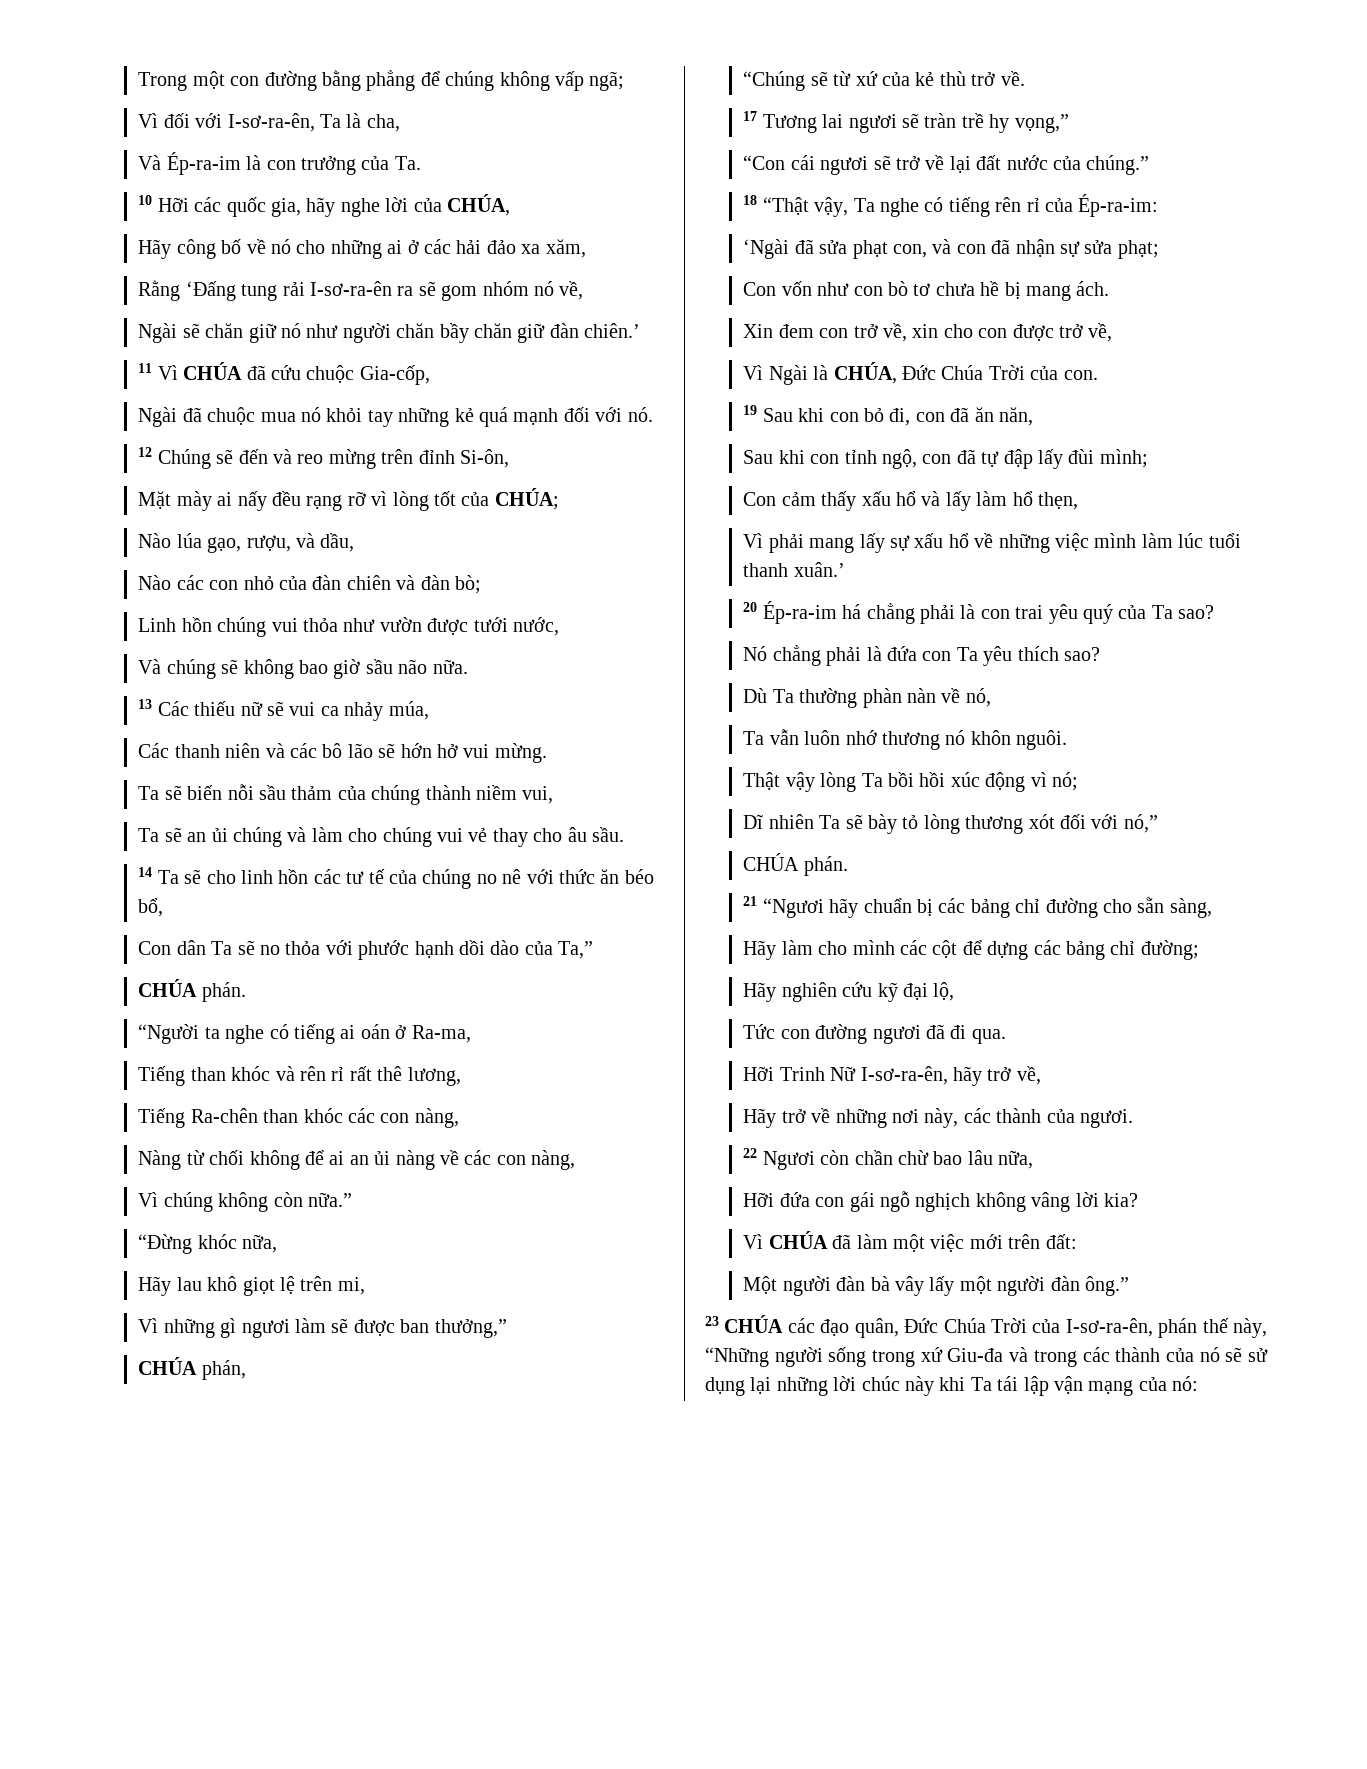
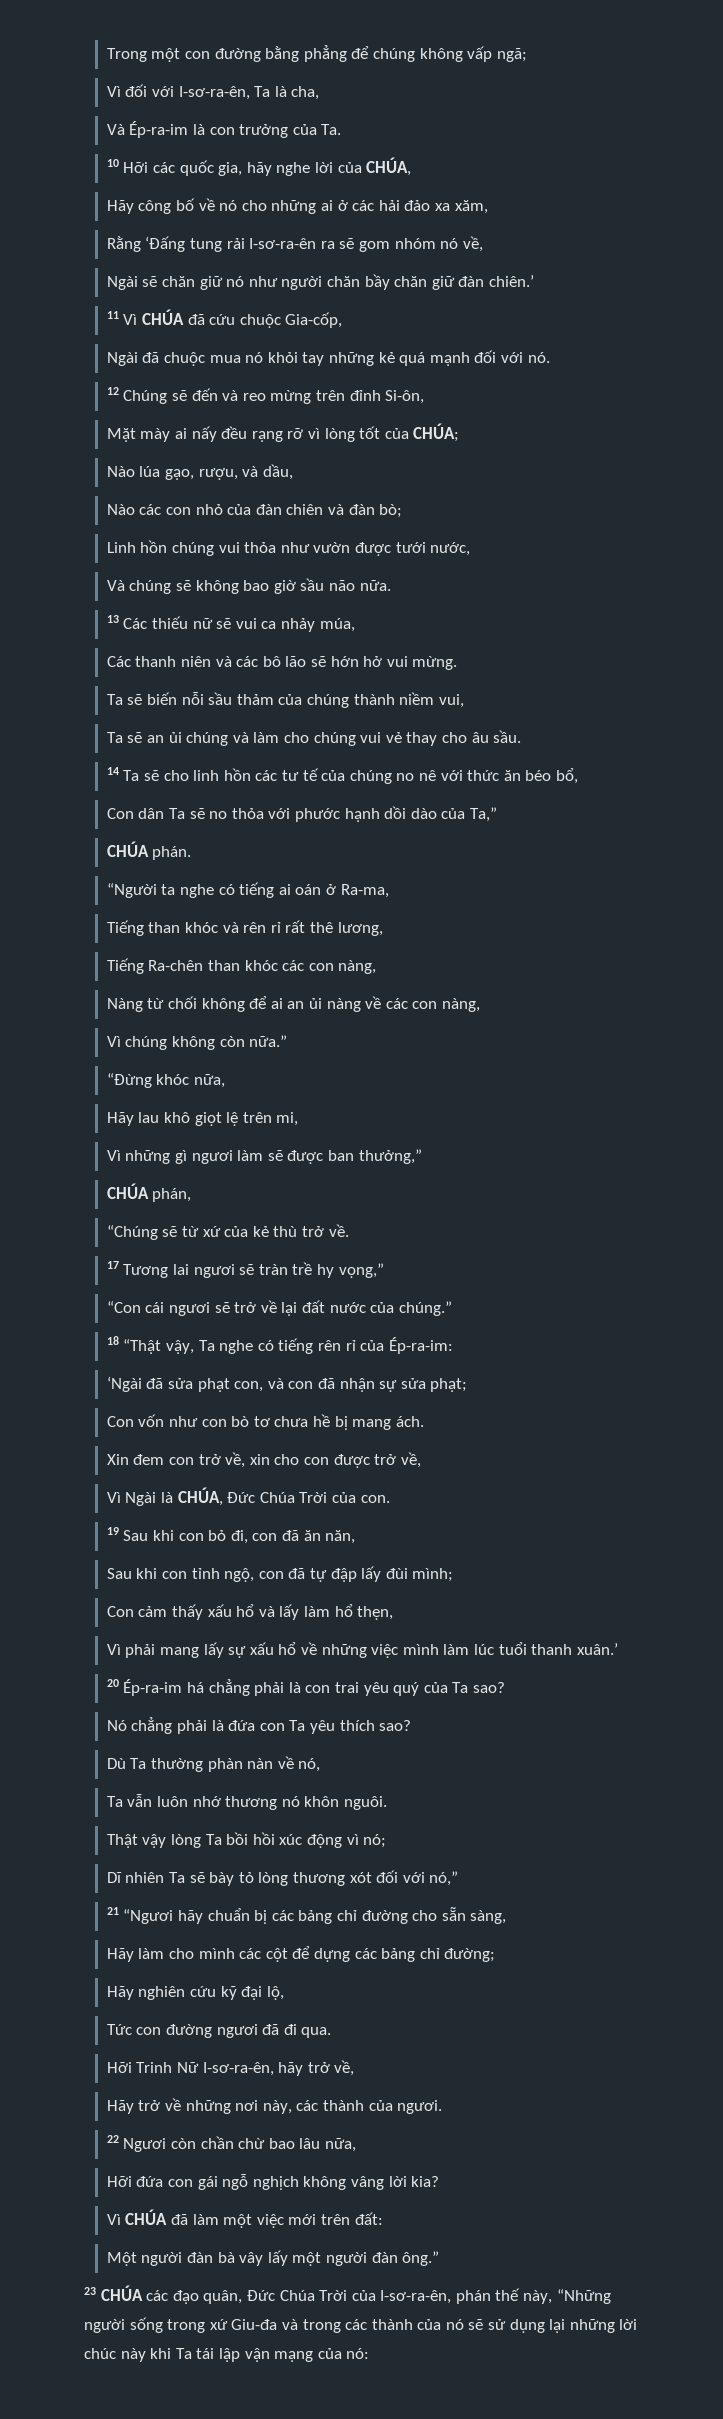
[743,853,848,876] // CHÚA phán. -> (459, 1878) none

